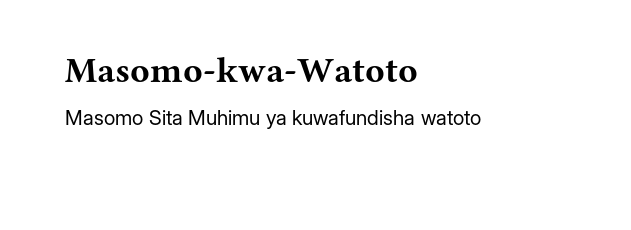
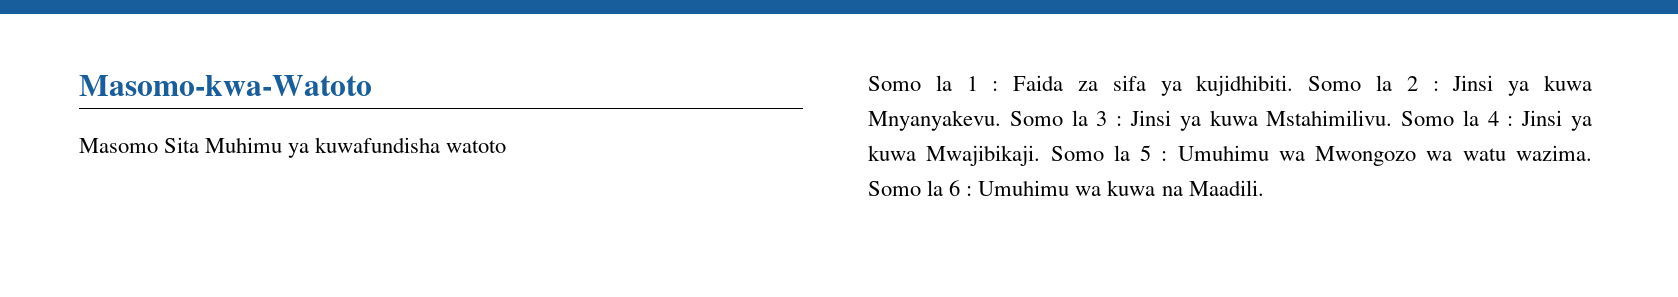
(481, 118) none -> [868,75,1592,96] [868,110,1593,131] [868,145,1592,166] [868,180,1264,196] // Somo la 1 : Faida za sifa ya kujidhibiti. Somo la 2 : Jinsi ya kuwa Mnyanyakevu. Somo la 3 : Jinsi ya kuwa Mstahimilivu. Somo la 4 : Jinsi ya kuwa Mwajibikaji. Somo la 5 : Umuhimu wa Mwongozo wa watu wazima. Somo la 6 : Umuhimu wa kuwa na Maadili.

